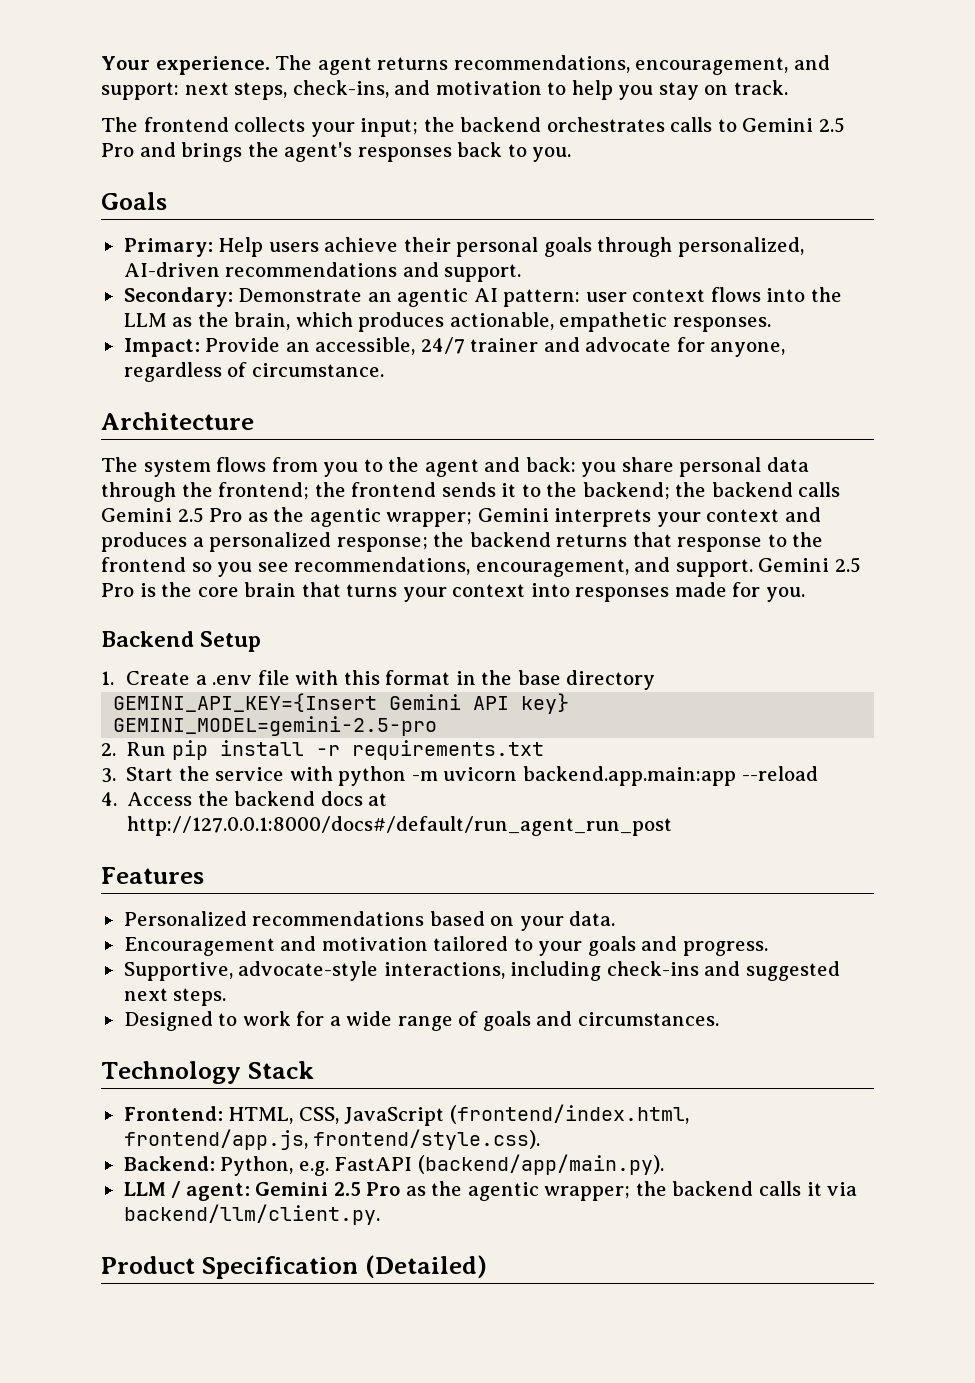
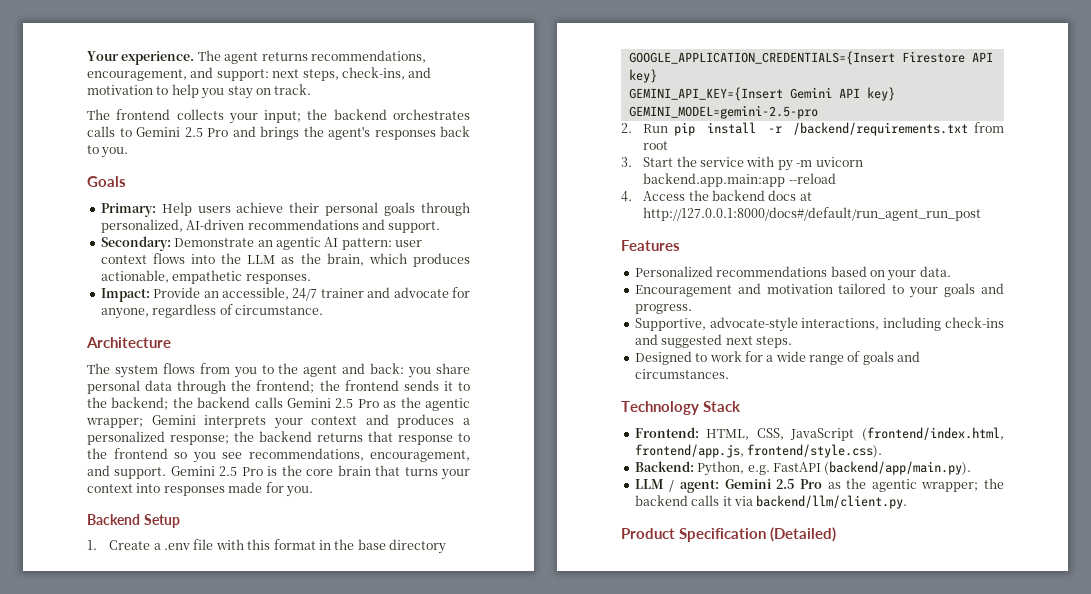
(656, 680) none -> [628,51,993,65] [628,69,657,83] // GOOGLE_APPLICATION_CREDENTIALS={Insert Firestore API key}
[351,740,544,760] requirements.txt -> [793,122,1004,136] [643,141,669,150] /backend/requirements.txt from root
[338,766,407,786] python -> [777,160,793,171] py

